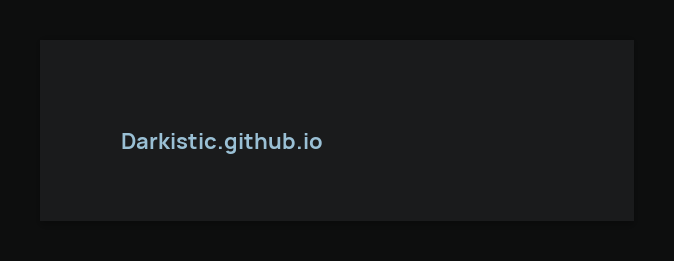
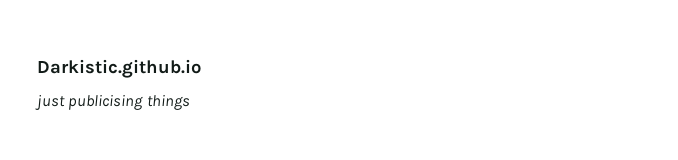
(323, 143) none -> [35,94,190,110] // just publicising things

